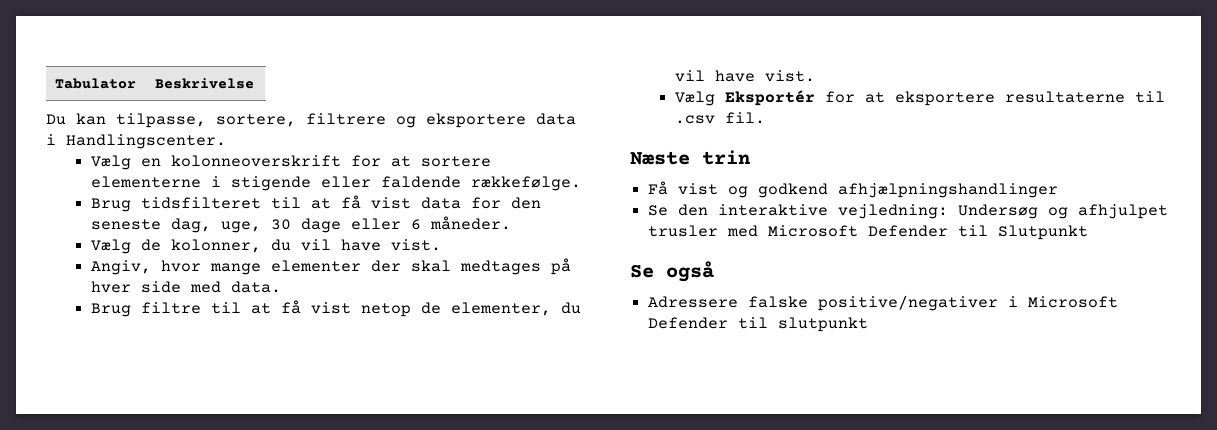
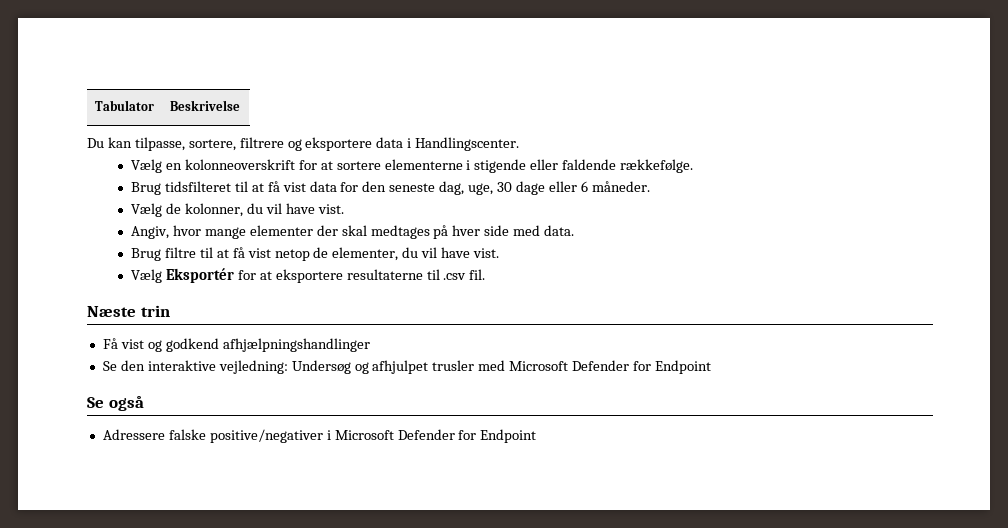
[958,225,1089,240] til Slutpunkt -> [633,360,711,374] for Endpoint
[738,317,869,332] til slutpunkt -> [458,429,537,443] for Endpoint

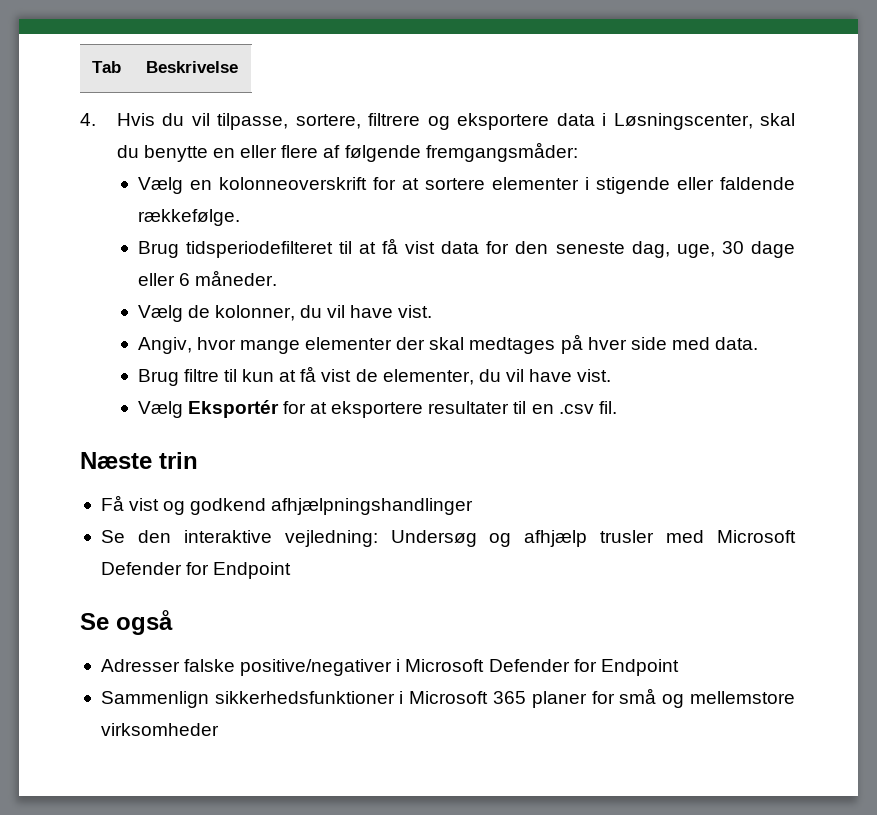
[94,100,154,111] Tabulator -> [92,61,122,73] Tab
[87,137,132,148] Du kan -> [80,113,210,126] 4. Hvis du vil
[415,137,520,151] Handlingscenter. -> [613,113,795,130] [116,142,578,162] Løsningscenter, skal du benytte en eller flere af følgende fremgangsmåder:
[384,159,463,170] elementerne -> [491,177,579,190] elementer
[164,181,231,192] tidsfilteret -> [185,241,333,258] tidsperiodefilteret
[216,247,310,261] at få vist netop -> [242,366,352,382] kun at få vist
[346,269,440,280] resultaterne til -> [428,401,554,414] resultater til en
[372,360,429,374] afhjulpet -> [524,530,588,547] afhjælp
[102,429,165,440] Adressere -> [100,659,180,672] Adresser
(537, 436) none -> [100,688,795,708] [100,723,219,736] // Sammenlign sikkerhedsfunktioner i Microsoft 365 planer for små og mellemstore virksomheder

